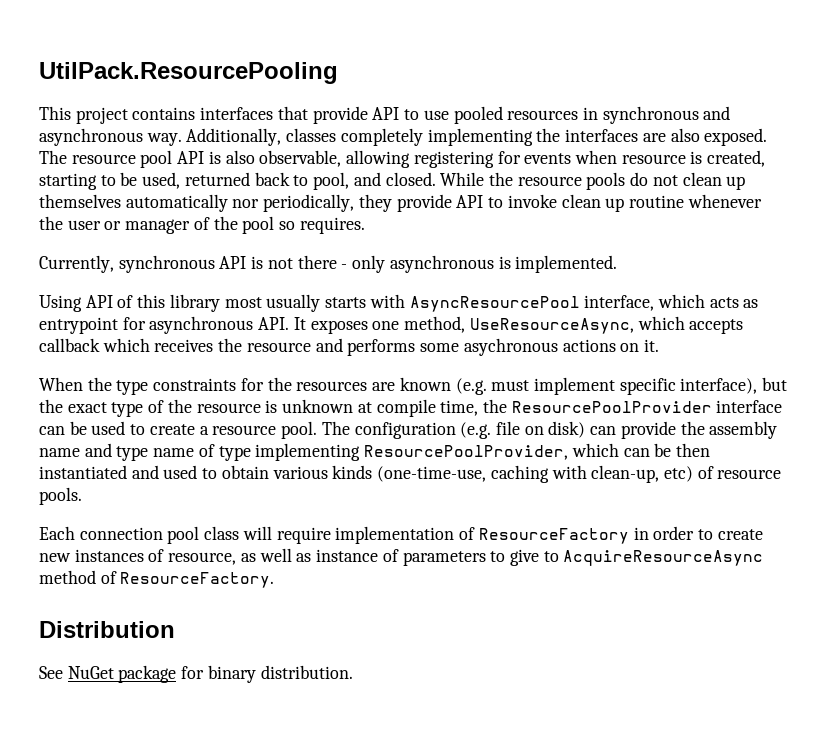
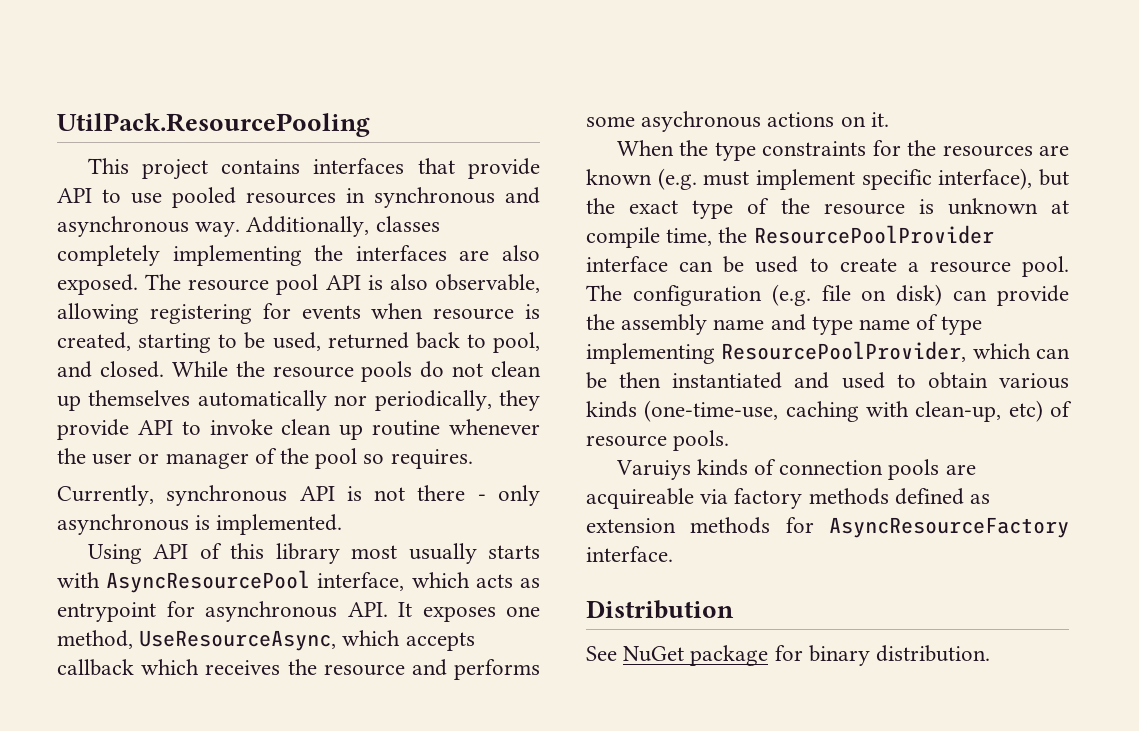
[39,526,763,544] [39,548,764,566] [39,570,275,588] Each connection pool class will require implementation of ResourceFactory in order to create new instances of resource, as well as instance of parameters to give to AcquireResourceAsync method of ResourceFactory. -> [615,459,976,480] [586,488,991,509] [586,517,1069,538] [586,546,673,562] Varuiys kinds of connection pools are acquireable via factory methods defined as extension methods for AsyncResourceFactory interface.

